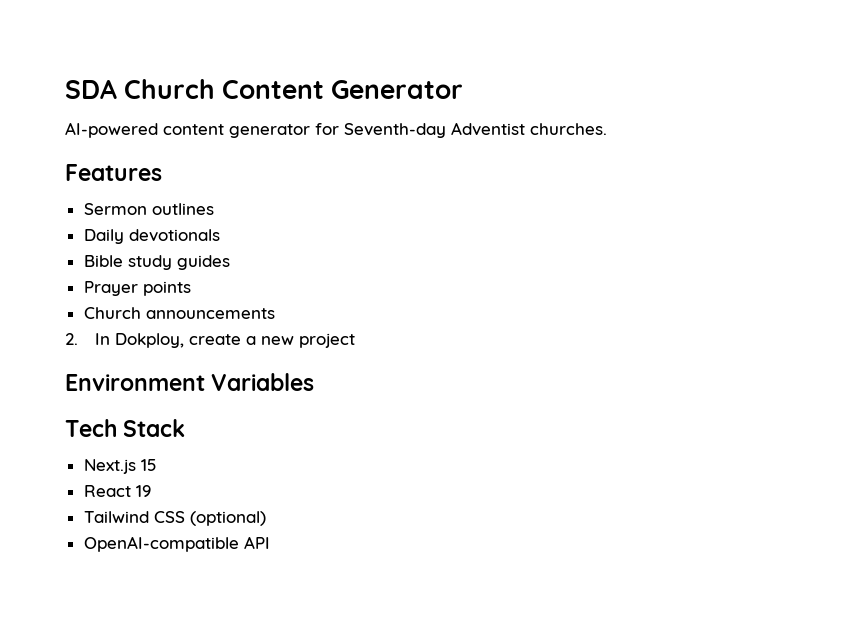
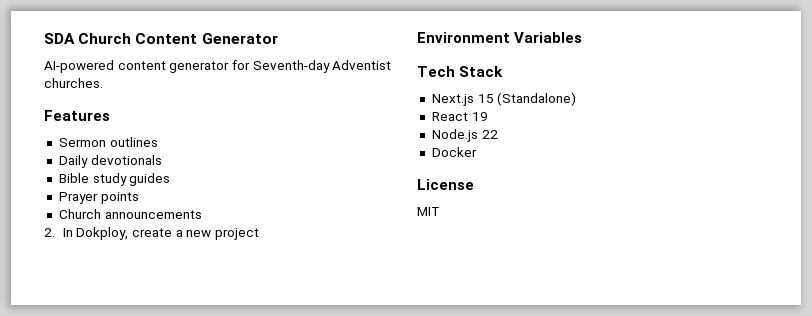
(157, 465) none -> [497,92,577,106] (Standalone)
[83,511,266,526] [83,536,270,552] Tailwind CSS (optional) // OpenAI-compatible API -> [431,129,498,142] [431,147,477,157] [417,179,474,190] [417,207,440,216] Node.js 22 // Docker // License // MIT

